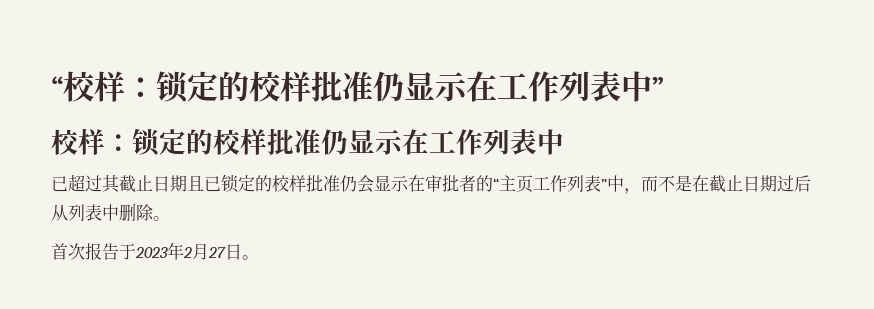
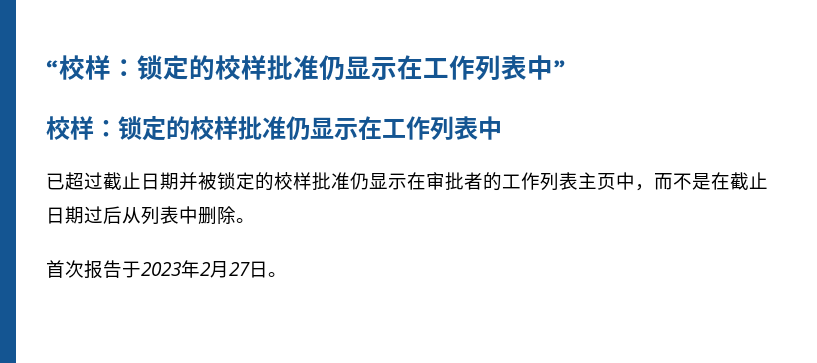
[102,174,374,193] 其截止日期且已锁定的校样批准仍会 -> [103,172,369,191] 截止日期并被锁定的校样批准仍
[493,175,607,193] “主页工作列表” -> [502,172,616,191] 工作列表主页

